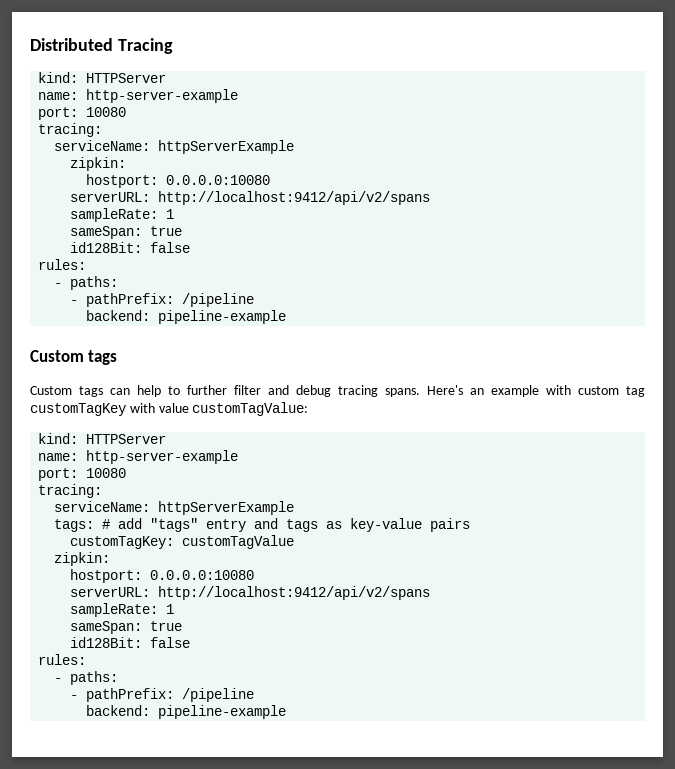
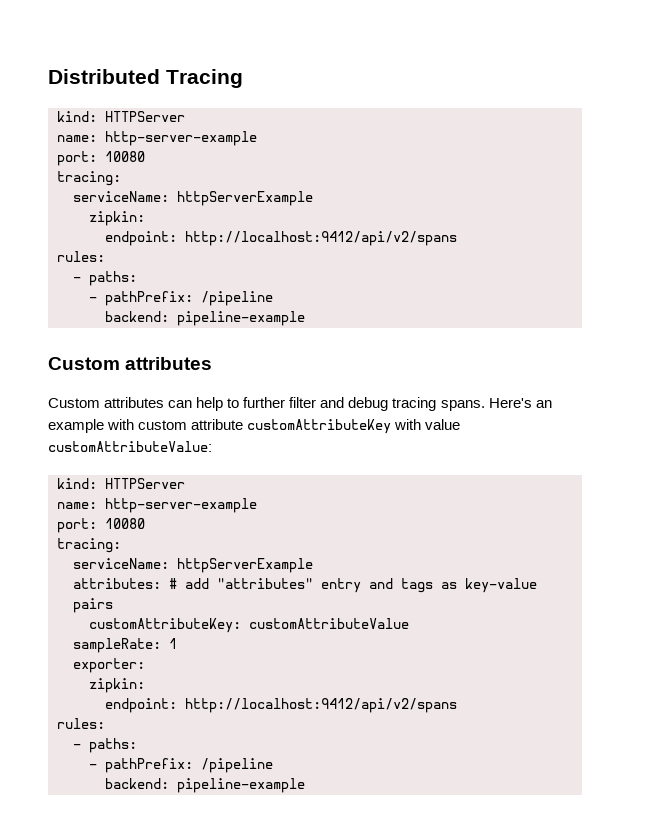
[86,174,271,188] [70,191,431,205] [70,208,175,222] [70,226,183,239] [70,242,191,253] hostport: 0.0.0.0:10080 // serverURL: http://localhost:9412/api/v2/spans // sampleRate: 1 // sameSpan: true // id128Bit: false -> [105,231,457,246] endpoint: http://localhost:9412/api/v2/spans
[88,350,118,365] [30,386,103,397] tags // Custom tags -> [125,357,213,370] [48,397,165,408] attributes // Custom attributes
[626,386,645,397] [30,403,126,416] tag customTagKey -> [191,419,392,434] attribute customAttributeKey
[192,402,309,416] [38,433,167,444] [38,450,239,464] [38,468,127,481] [38,484,103,498] [54,501,295,515] [54,519,95,532] customTagValue: // kind: HTTPServer // name: http-server-example // port: 10080 // tracing: // serviceName: httpServerExample // tags: -> [48,441,212,452] [57,478,185,489] [57,498,257,513] [57,518,145,533] [57,538,121,553] [73,558,313,573] [73,578,161,589] customAttributeValue: // kind: HTTPServer // name: http-server-example // port: 10080 // tracing: // serviceName: httpServerExample // attributes:
[150,518,199,532] "tags" -> [217,578,313,589] "attributes"
[70,535,295,549] [54,552,111,566] [70,569,255,583] [70,586,431,600] [70,603,175,617] [70,621,183,634] [70,637,191,648] customTagKey: customTagValue // zipkin: // hostport: 0.0.0.0:10080 // serverURL: http://localhost:9412/api/v2/spans // sampleRate: 1 // sameSpan: true // id128Bit: false -> [89,618,409,633] [73,638,177,653] [73,658,145,673] [89,678,145,693] [105,698,457,713] customAttributeKey: customAttributeValue // sampleRate: 1 // exporter: // zipkin: // endpoint: http://localhost:9412/api/v2/spans

